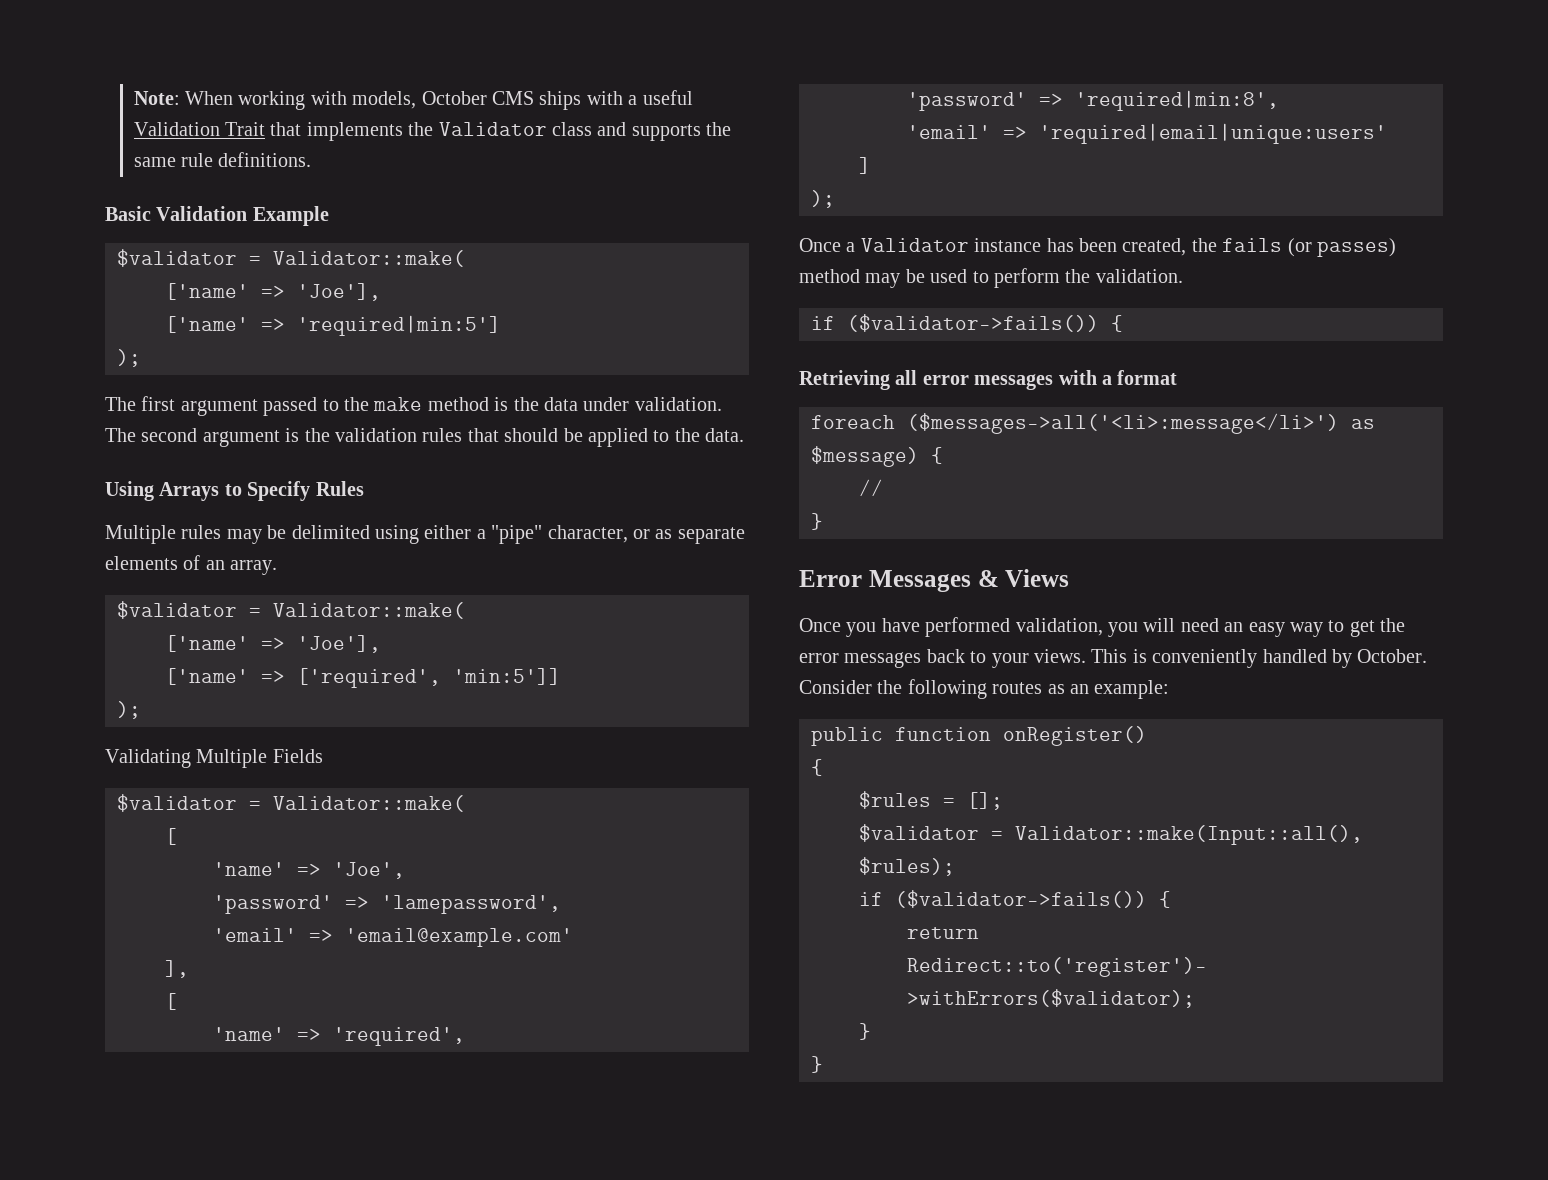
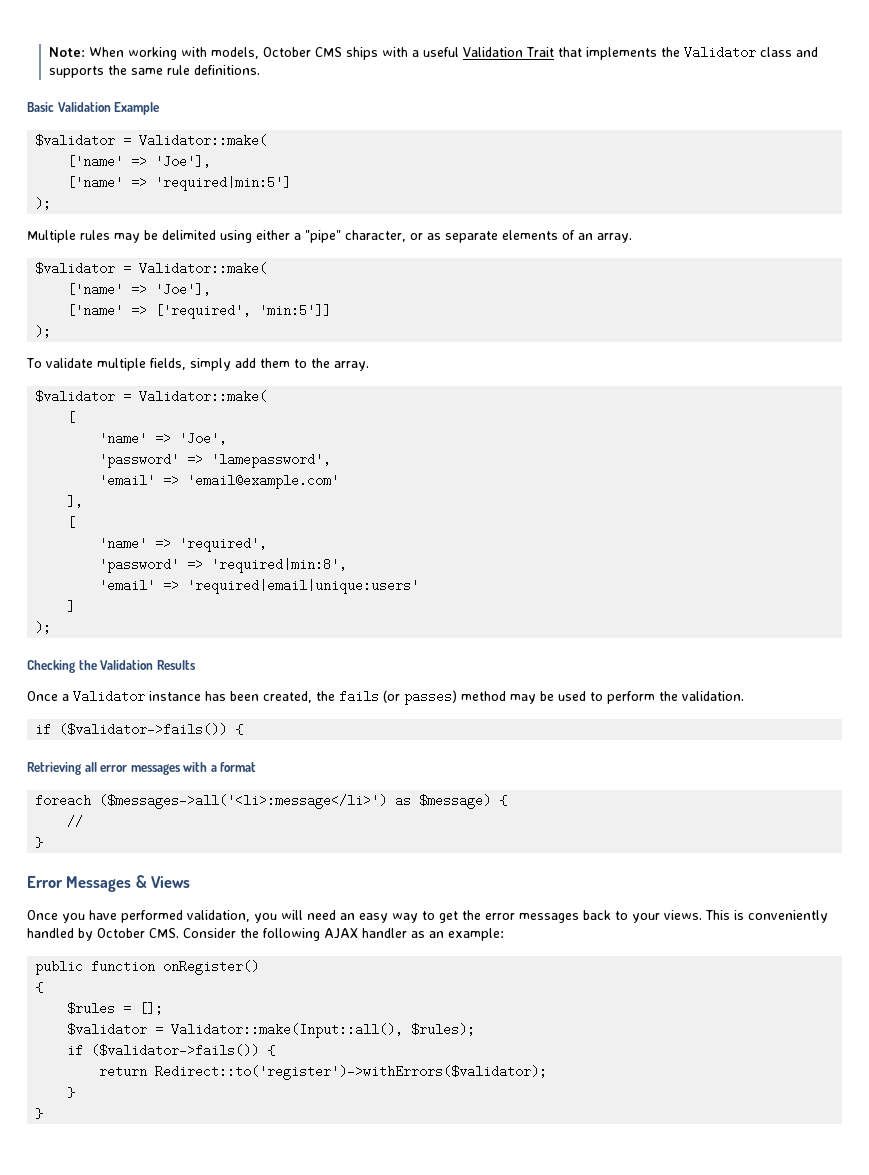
[105,396,722,416] [105,428,745,447] [105,481,364,501] // The first argument passed to the make method is the data under validation. The second argument is the validation rules that should be applied to the data. // Using Arrays to Specify Rules -> (52, 203) none
[105,749,323,768] Validating Multiple Fields -> [26,358,369,371] To validate multiple fields, simply add them to the array.
(835, 199) none -> [27,660,196,673] // Checking the Validation Results
[1357,649,1428,663] October. -> [97,928,179,938] October CMS.
[992,682,1043,694] routes -> [324,928,407,939] AJAX handler

